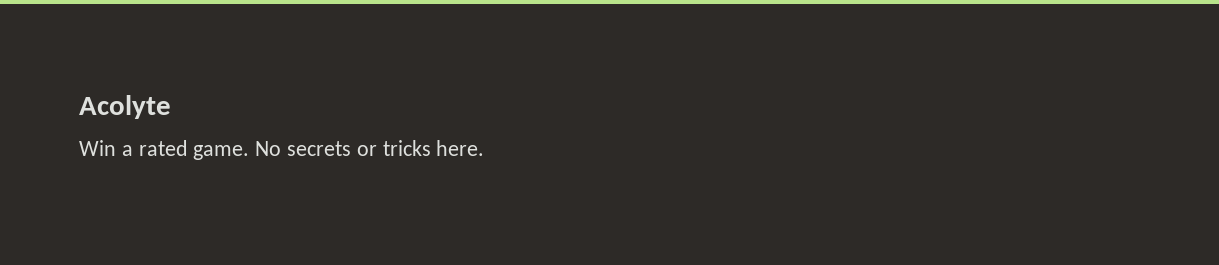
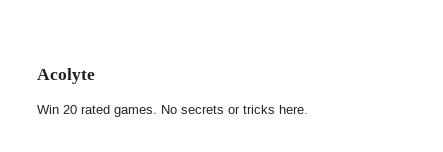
[121,140,250,160] a rated game. -> [63,105,157,117] 20 rated games.

